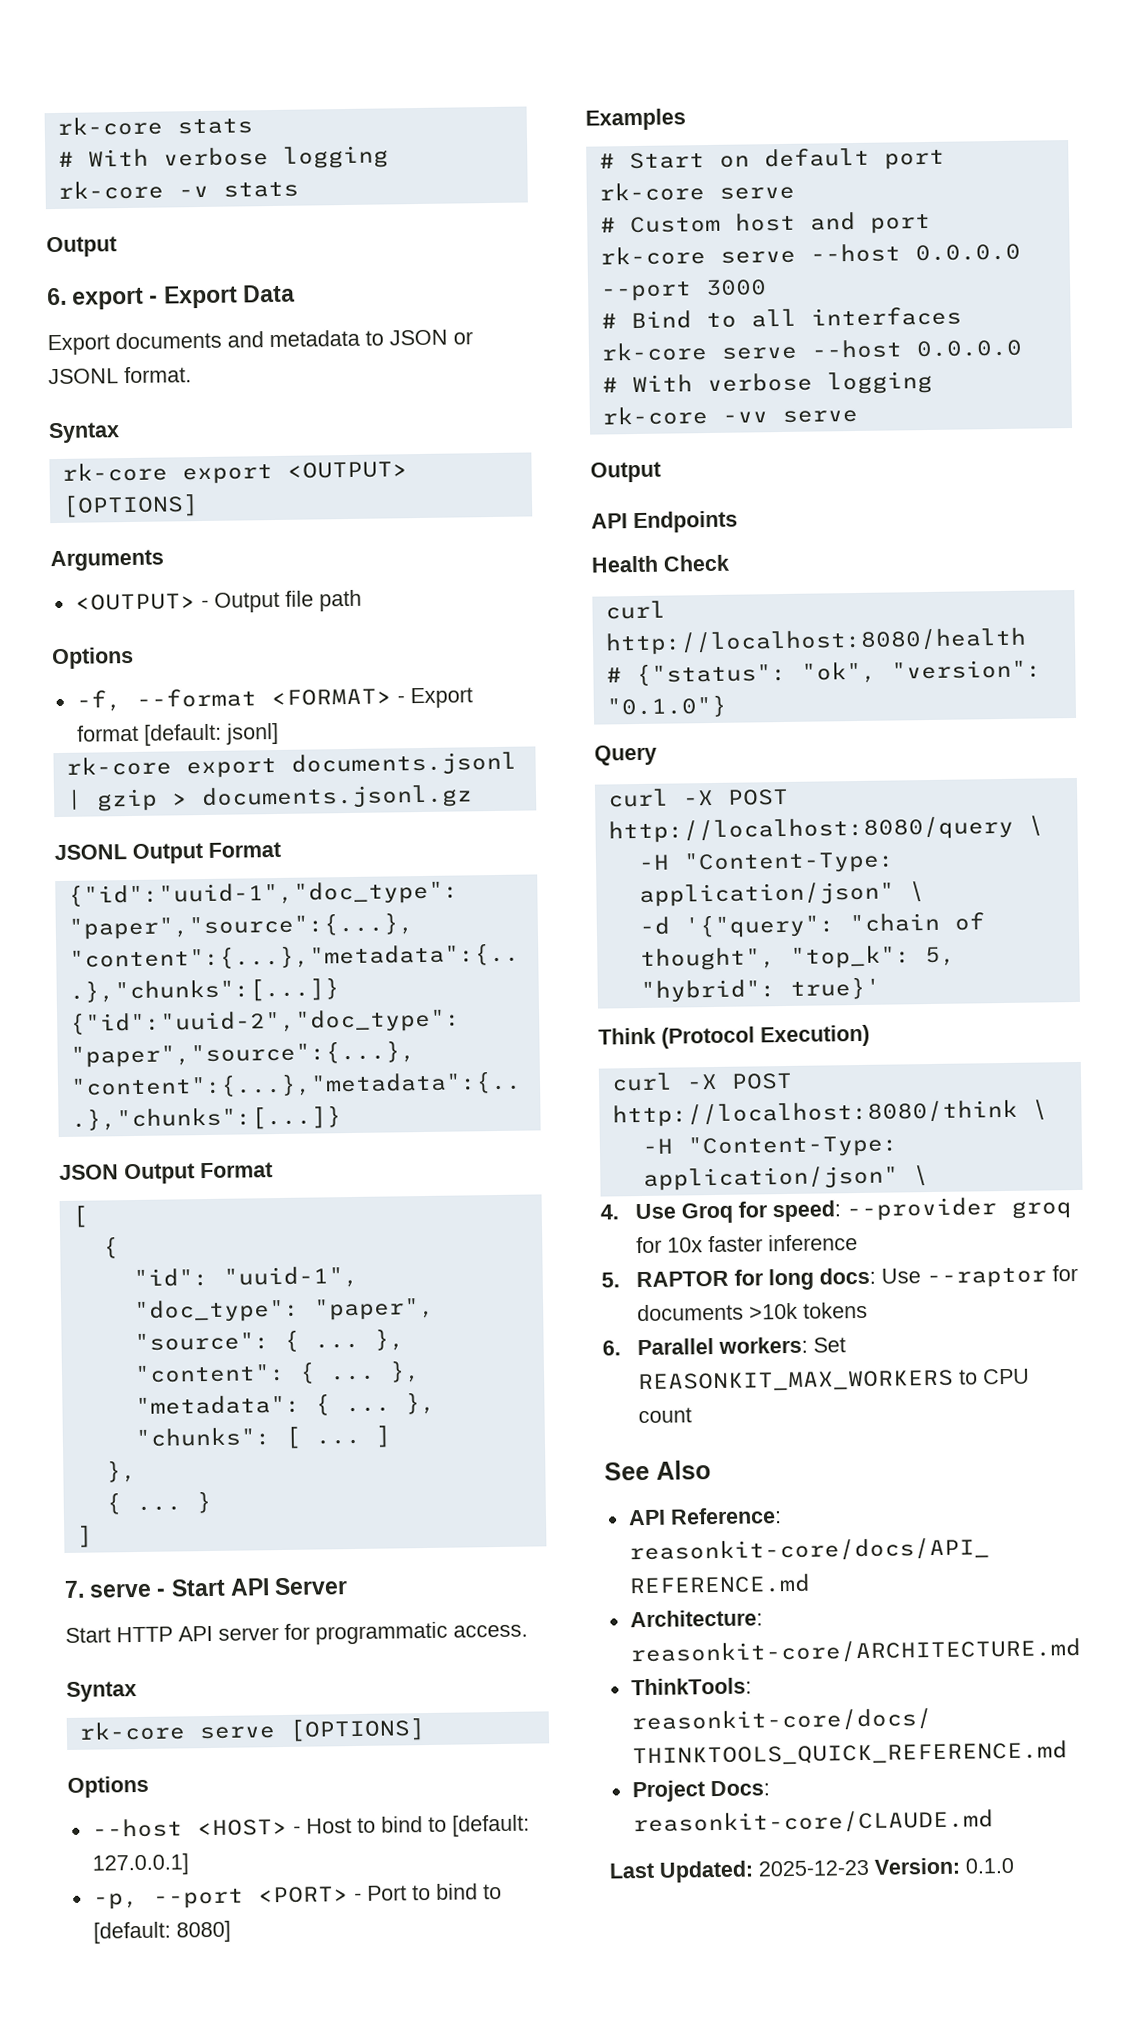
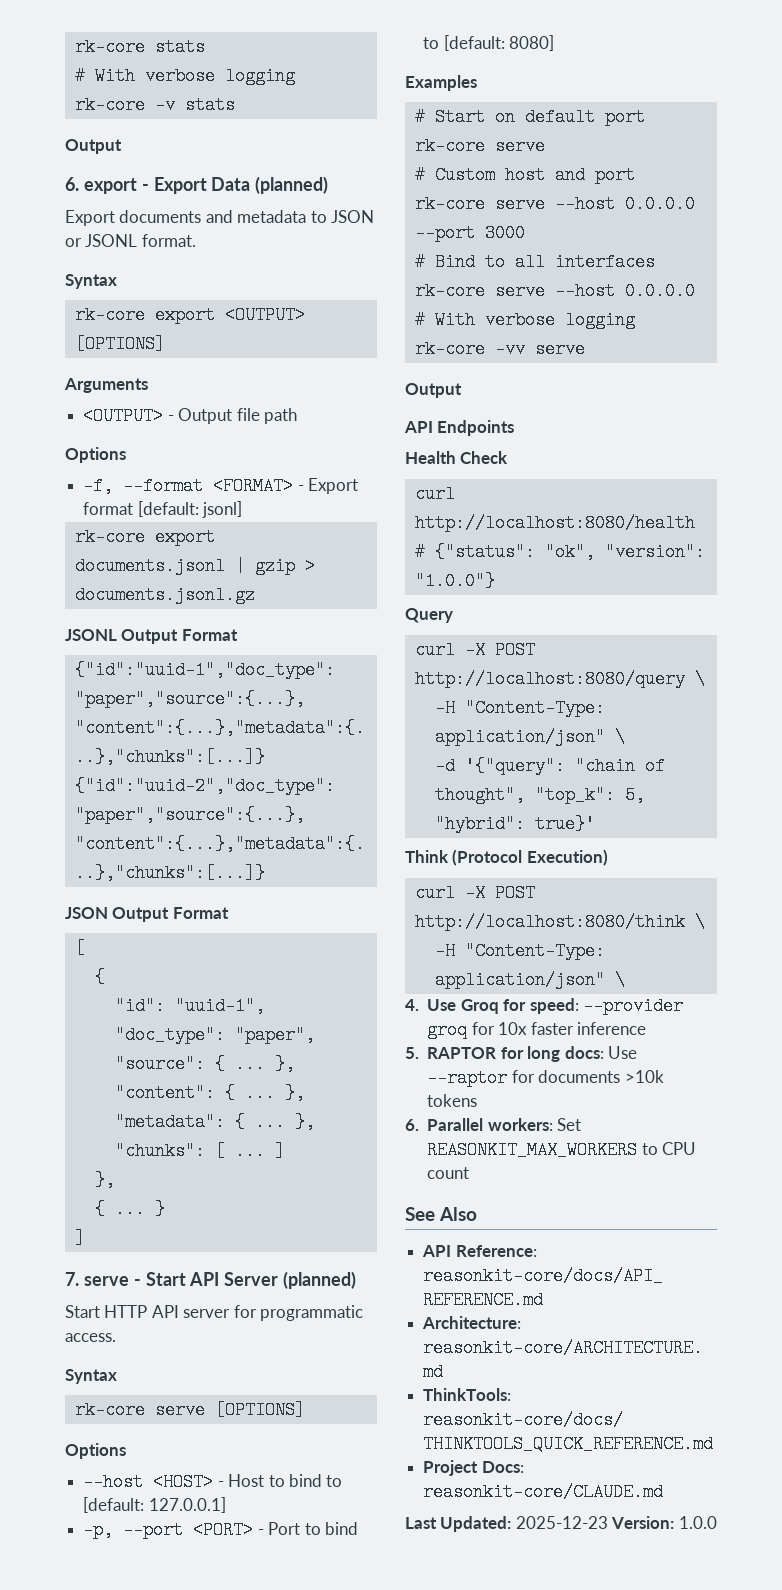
(295, 293) none -> [255,176,329,194] (planned)
(349, 1586) none -> [283,1271,357,1289] (planned)
[605,694,727,719] "0.1.0"} -> [414,572,495,590] "1.0.0"}
[965,1857,1014,1874] 0.1.0 -> [678,1516,717,1529] 1.0.0

